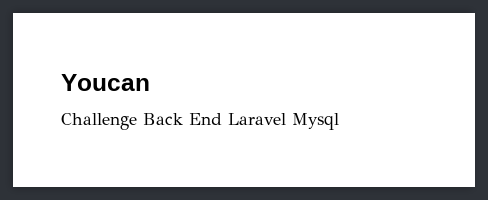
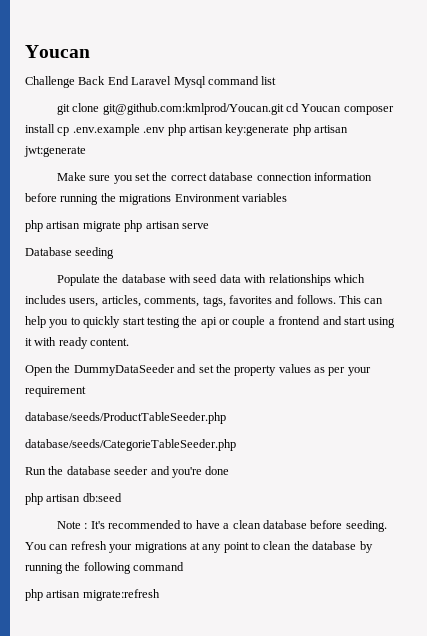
(339, 121) none -> [207,76,277,85] [56,103,394,115] [25,124,348,136] [24,146,86,157] [56,172,372,184] [25,193,287,205] [25,220,209,232] [25,247,115,259] [56,274,365,286] [25,295,384,307] [25,316,396,328] [25,337,130,349] [25,364,371,376] [25,386,86,397] [25,412,226,424] [25,439,236,451] [25,466,230,478] [25,493,122,505] [56,520,387,532] [25,541,373,553] [25,562,185,574] [25,589,160,601] command list // git clone git@github.com:kmlprod/Youcan.git cd Youcan composer install cp .env.example .env php artisan key:generate php artisan jwt:generate // Make sure you set the correct database connection information before running the migrations Environment variables // php artisan migrate php artisan serve // Database seeding // Populate the database with seed data with relationships which includes users, articles, comments, tags, favorites and follows. This can help you to quickly start testing the api or couple a frontend and start using it with ready content. // Open the DummyDataSeeder and set the property values as per your requirement // database/seeds/ProductTableSeeder.php // database/seeds/CategorieTableSeeder.php // Run the database seeder and you're done // php artisan db:seed // Note : It's recommended to have a clean database before seeding. You can refresh your migrations at any point to clean the database by running the following command // php artisan migrate:refresh

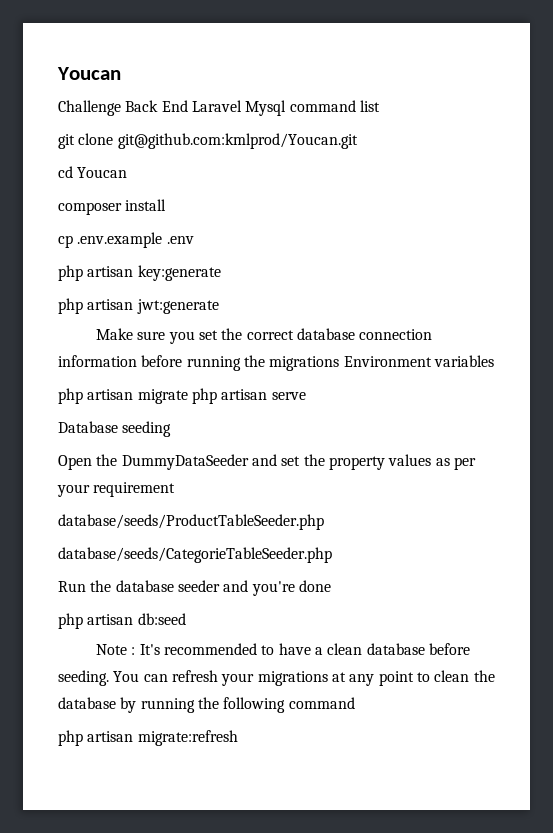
(284, 109) none -> (358, 141) //
(342, 108) none -> (128, 172) //
(55, 128) none -> (167, 205) //
(166, 130) none -> (194, 240) //
(290, 130) none -> (221, 273) //
[56,274,365,286] [25,295,384,307] [25,316,396,328] [25,337,130,349] // Populate the database with seed data with relationships which includes users, articles, comments, tags, favorites and follows. This can help you to quickly start testing the api or couple a frontend and start using it with ready content. -> (172, 429) none

